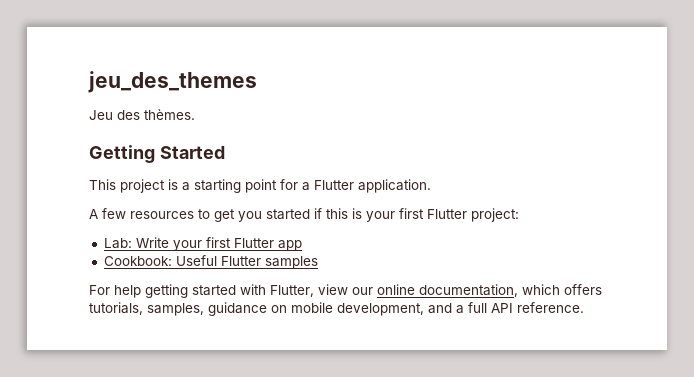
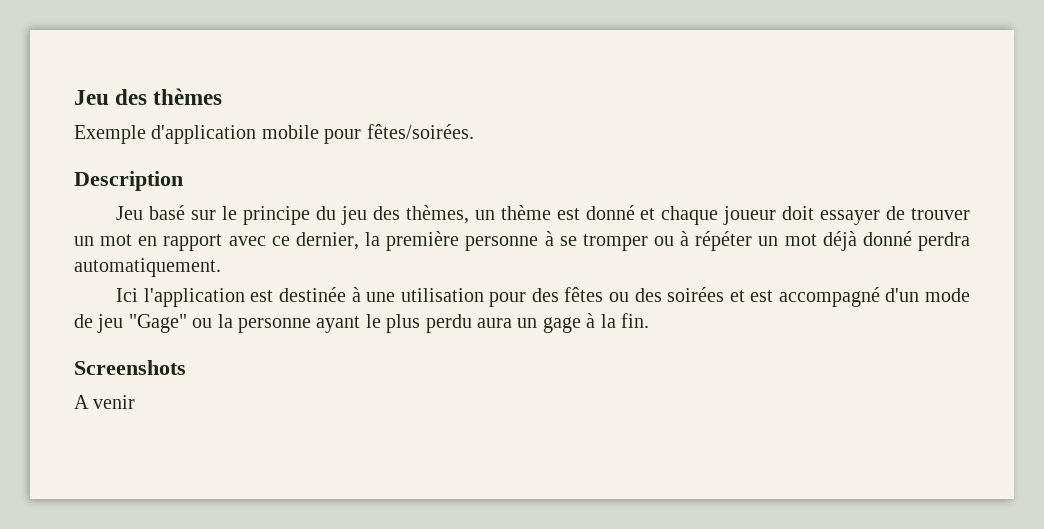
[88,71,257,93] [89,109,195,120] [89,145,225,163] [89,179,431,193] [89,208,519,222] [103,237,302,251] [103,255,318,269] [89,284,602,298] [89,302,584,316] jeu_des_themes // Jeu des thèmes. // Getting Started // This project is a starting point for a Flutter application. // A few resources to get you started if this is your first Flutter project: // Lab: Write your first Flutter app // Cookbook: Useful Flutter samples // For help getting started with Flutter, view our online documentation, which offers tutorials, samples, guidance on mobile development, and a full API reference. -> [74,88,223,105] [74,124,474,144] [74,171,183,191] [116,205,970,225] [74,231,970,251] [74,258,221,277] [116,287,970,307] [74,313,649,333] [74,360,186,375] [74,395,136,409] Jeu des thèmes // Exemple d'application mobile pour fêtes/soirées. // Description // Jeu basé sur le principe du jeu des thèmes, un thème est donné et chaque joueur doit essayer de trouver un mot en rapport avec ce dernier, la première personne à se tromper ou à répéter un mot déjà donné perdra automatiquement. // Ici l'application est destinée à une utilisation pour des fêtes ou des soirées et est accompagné d'un mode de jeu "Gage" ou la personne ayant le plus perdu aura un gage à la fin. // Screenshots // A venir

